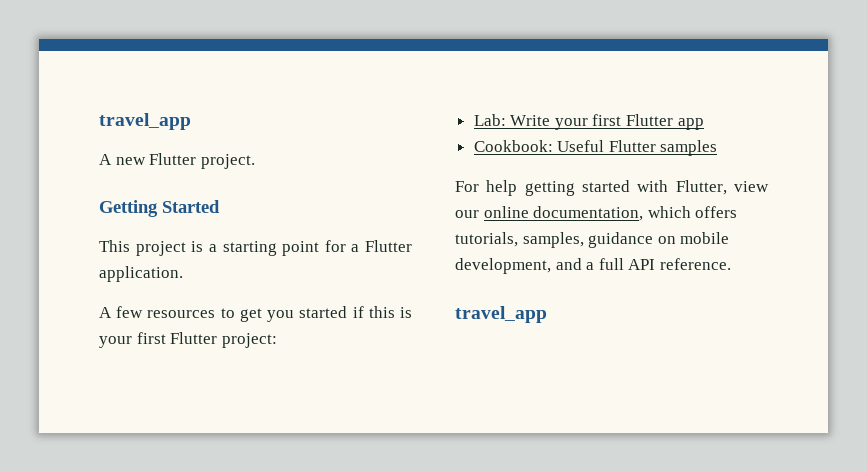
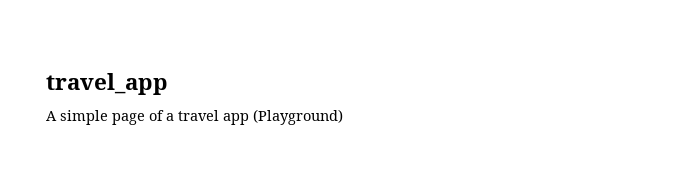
[115,153,255,169] [99,200,220,217] [99,240,412,256] [99,266,183,282] [99,306,412,322] [99,332,277,348] [473,114,704,130] [473,140,718,156] [455,180,769,196] [455,206,738,221] [455,232,730,248] [455,258,731,274] [455,306,547,323] new Flutter project. // Getting Started // This project is a starting point for a Flutter application. // A few resources to get you started if this is your first Flutter project: // Lab: Write your first Flutter app // Cookbook: Useful Flutter samples // For help getting started with Flutter, view our online documentation, which offers tutorials, samples, guidance on mobile development, and a full API reference. // travel_app -> [60,109,343,125] simple page of a travel app (Playground)

